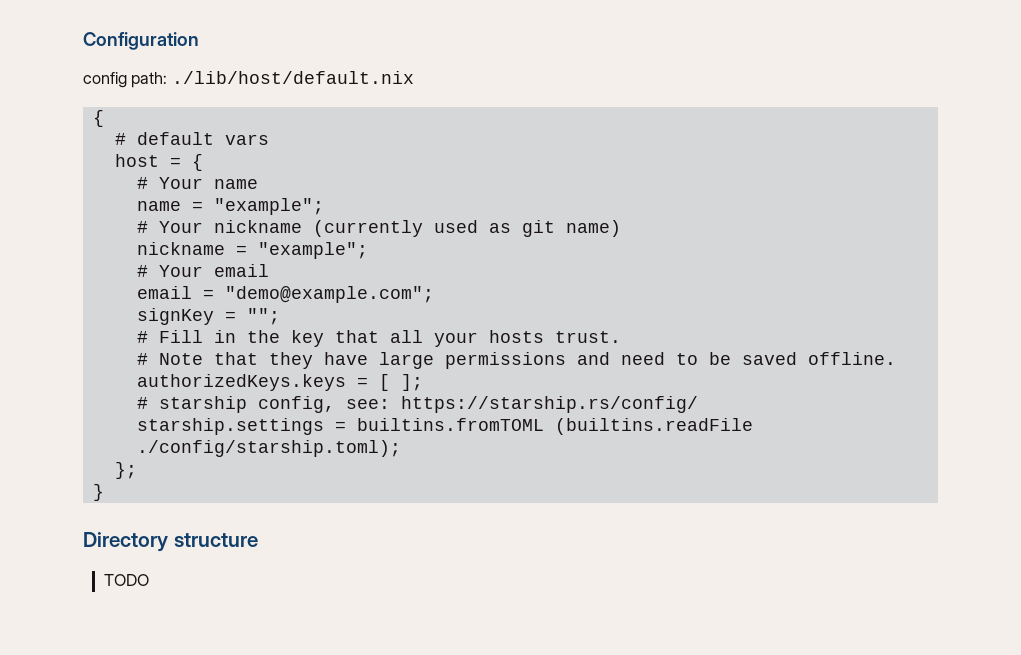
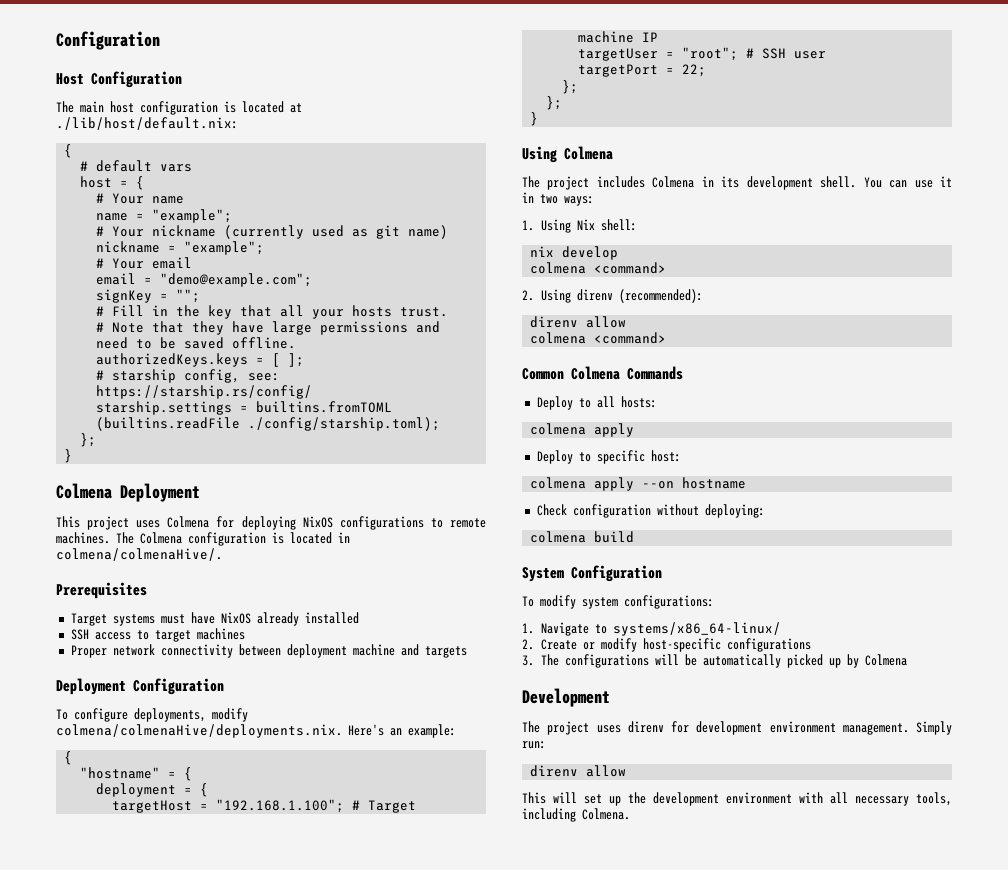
[83,32,199,50] [83,71,414,88] Configuration // config path: ./lib/host/default.nix -> [56,31,160,50] [56,71,182,88] [56,101,302,115] [56,117,238,130] Configuration // Host Configuration // The main host configuration is located at ./lib/host/default.nix:
[83,532,258,552] [103,574,149,586] Directory structure // TODO -> [56,483,200,502] [56,516,486,530] [56,532,350,546] [56,548,222,561] [56,582,147,599] [70,612,359,626] [70,628,245,642] [70,644,467,658] [56,678,224,695] [56,708,248,722] [56,724,456,738] [64,751,73,765] [80,767,193,781] [96,783,209,797] [112,799,417,813] [578,31,659,43] [578,47,827,61] [578,64,707,77] [562,80,579,94] [546,96,563,110] [530,112,539,126] [522,146,613,163] [522,176,952,190] [522,192,594,206] [522,219,637,233] [530,246,619,260] [530,262,667,274] [522,289,703,303] [530,316,627,328] [530,332,667,344] [522,366,683,380] [536,396,657,410] [530,423,635,437] [536,450,681,464] [530,477,747,491] [536,504,765,518] [530,531,635,543] [522,565,662,582] [522,595,714,609] [522,622,781,636] [522,638,811,652] [522,654,907,668] [522,688,610,707] [522,721,952,735] [522,741,546,749] [530,765,627,777] [522,792,952,806] [522,808,630,822] Colmena Deployment // This project uses Colmena for deploying NixOS configurations to remote machines. The Colmena configuration is located in colmena/colmenaHive/. // Prerequisites // Target systems must have NixOS already installed // SSH access to target machines // Proper network connectivity between deployment machine and targets // Deployment Configuration // To configure deployments, modify colmena/colmenaHive/deployments.nix. Here's an example: // { // "hostname" = { // deployment = { // targetHost = "192.168.1.100"; # Target machine IP // targetUser = "root"; # SSH user // targetPort = 22; // }; // }; // } // Using Colmena // The project includes Colmena in its development shell. You can use it in two ways: // 1. Using Nix shell: // nix develop // colmena <command> // 2. Using direnv (recommended): // direnv allow // colmena <command> // Common Colmena Commands // Deploy to all hosts: // colmena apply // Deploy to specific host: // colmena apply --on hostname // Check configuration without deploying: // colmena build // System Configuration // To modify system configurations: // 1. Navigate to systems/x86_64-linux/ // 2. Create or modify host-specific configurations // 3. The configurations will be automatically picked up by Colmena // Development // The project uses direnv for development environment management. Simply run: // direnv allow // This will set up the development environment with all necessary tools, including Colmena.

